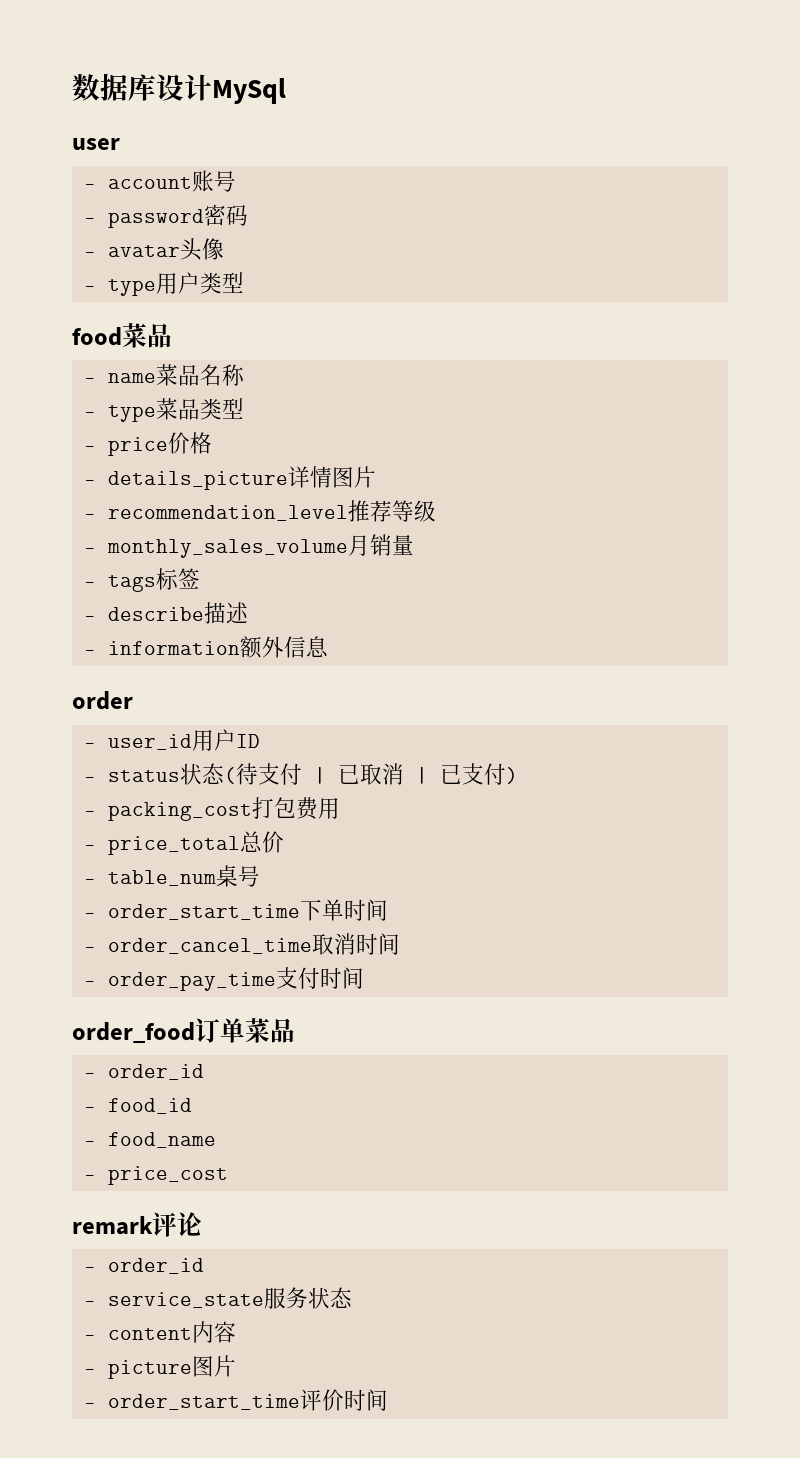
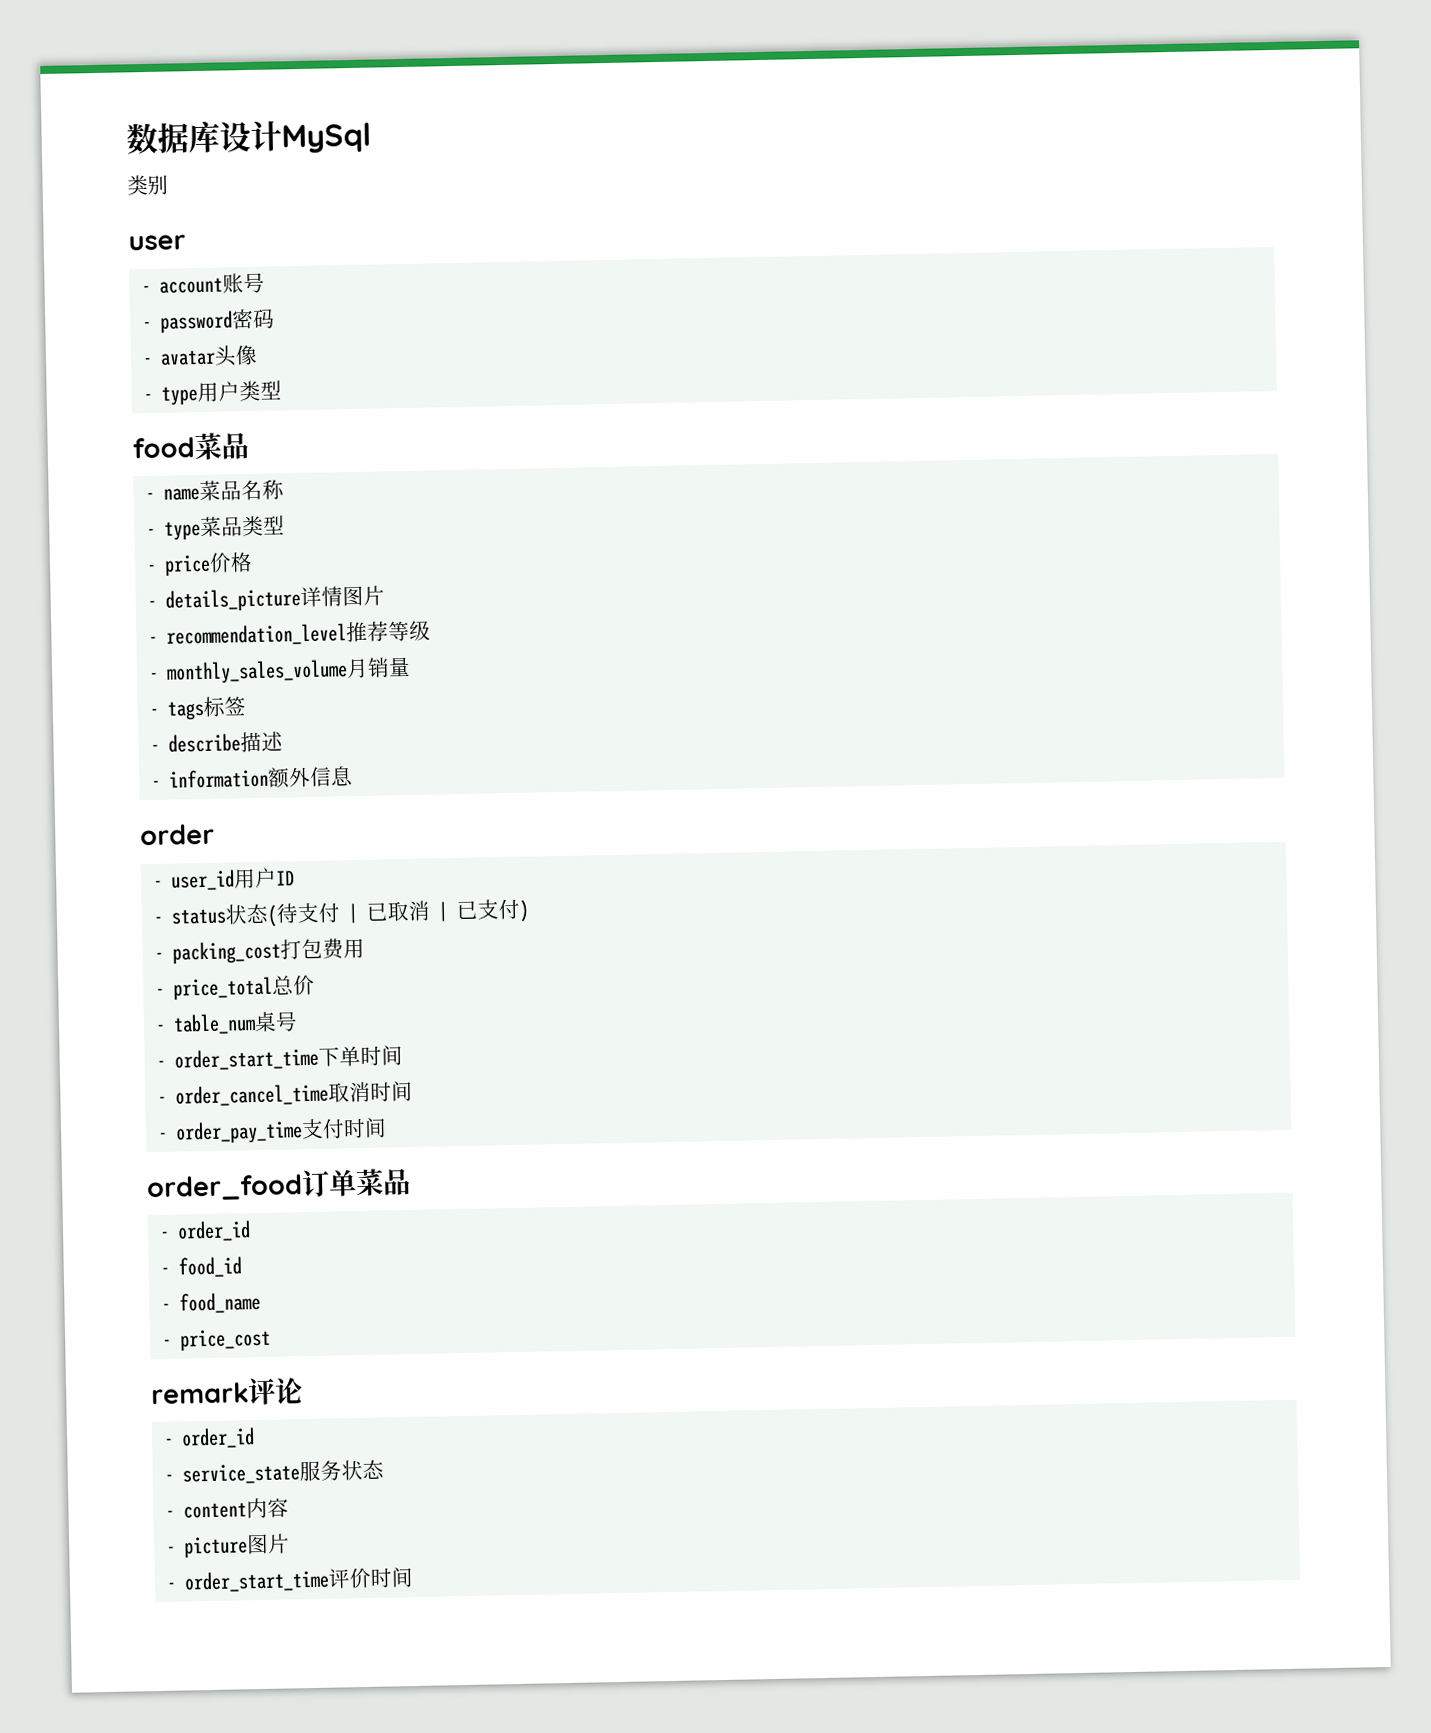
(286, 91) none -> [127,174,168,196] // 类别

